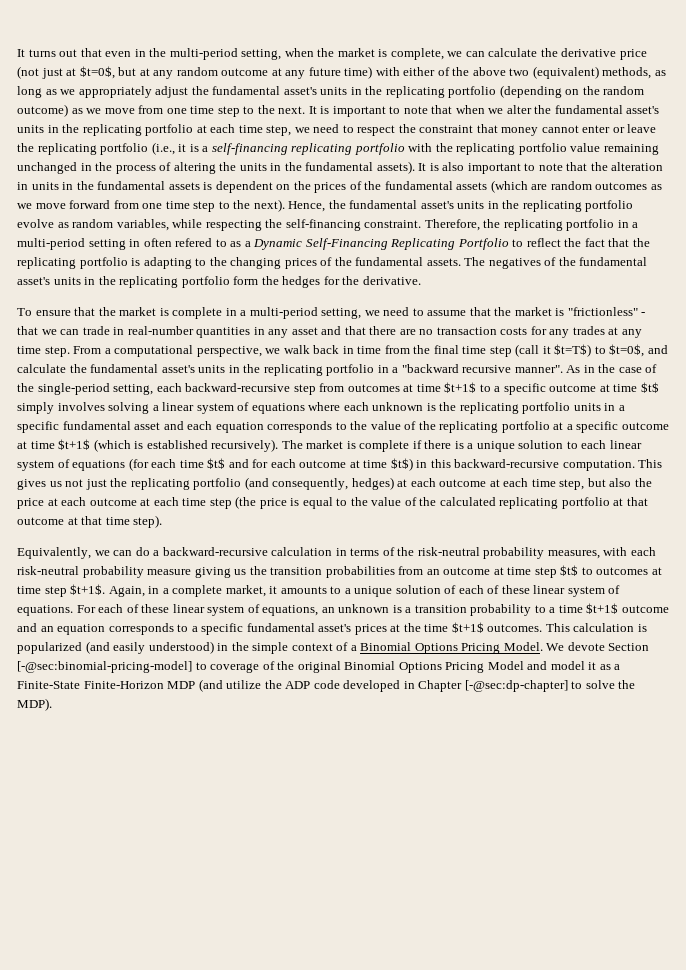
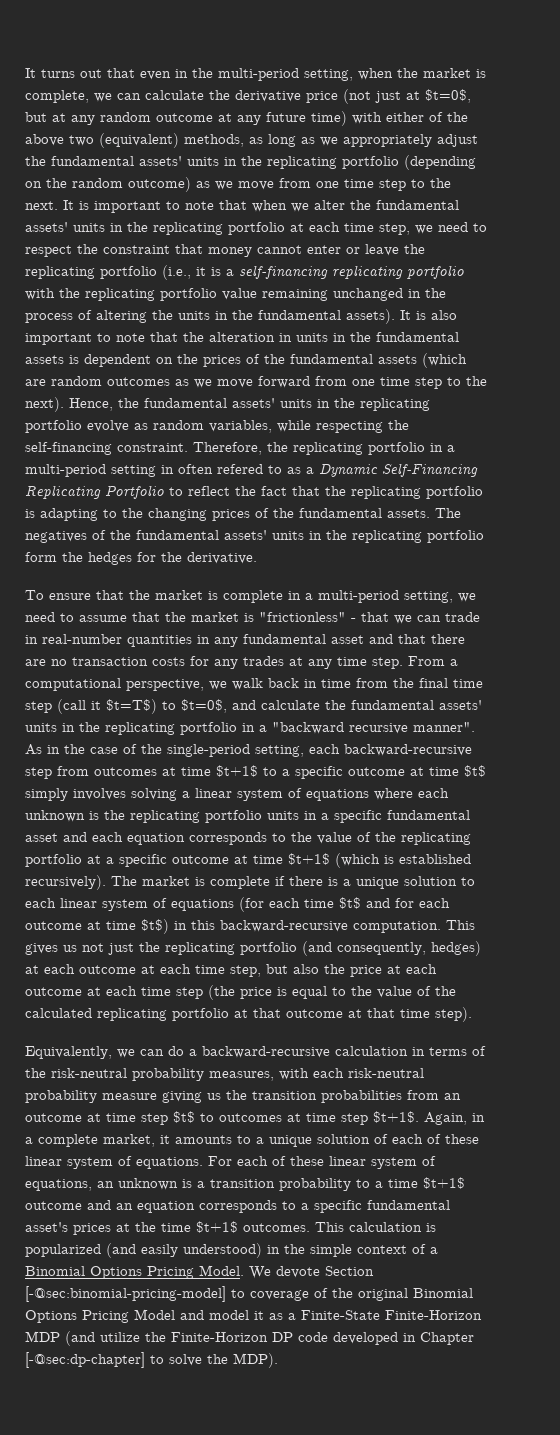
[283,87,317,95] asset's -> [139,156,182,166] assets'
[626,106,660,114] asset's -> [25,222,68,232] assets'
[420,201,454,209] asset's -> [232,398,275,408] assets'
[17,277,50,285] asset's -> [224,530,267,540] assets'
(289, 333) none -> [243,634,326,644] fundamental
[161,365,195,373] asset's -> [439,700,482,710] assets'
[285,681,311,689] ADP -> [171,1332,293,1342] Finite-Horizon DP

